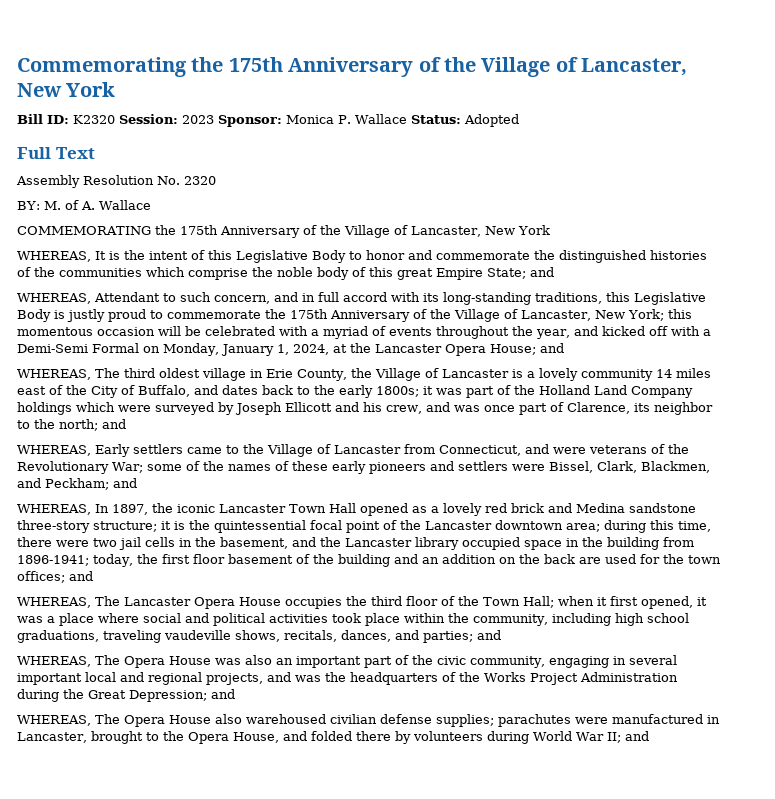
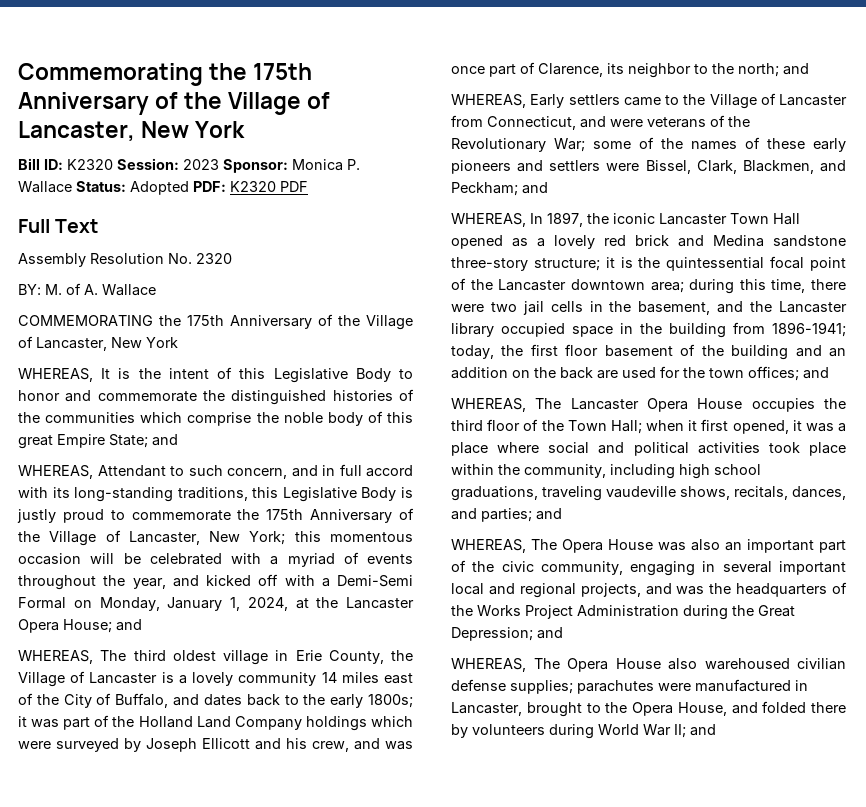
(519, 120) none -> [193,181,308,192] PDF: K2320 PDF

